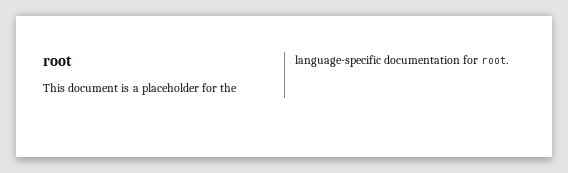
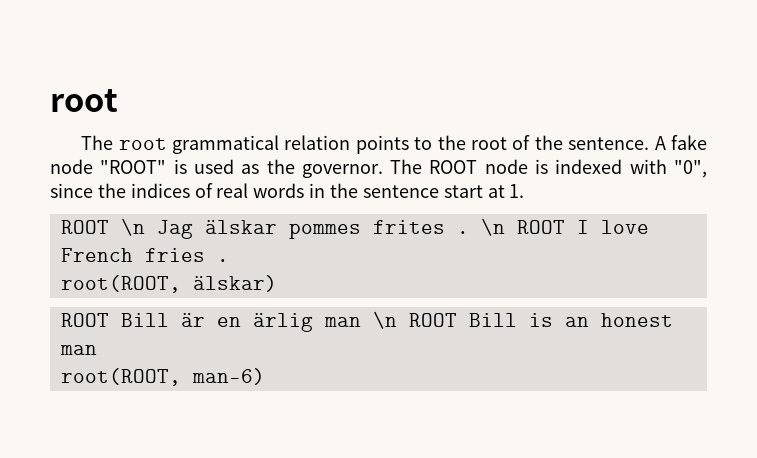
[43,83,238,95] [295,55,508,67] This document is a placeholder for the language-specific documentation for root. -> [81,135,707,154] [50,159,707,178] [50,183,525,198] [60,218,649,239] [60,248,229,262] [60,275,277,293] [60,311,673,332] [59,345,97,355] [60,368,265,386] The root grammatical relation points to the root of the sentence. A fake node "ROOT" is used as the governor. The ROOT node is indexed with "0", since the indices of real words in the sentence start at 1. // ROOT \n Jag älskar pommes frites . \n ROOT I love French fries . // root(ROOT, älskar) // ROOT Bill är en ärlig man \n ROOT Bill is an honest man // root(ROOT, man-6)

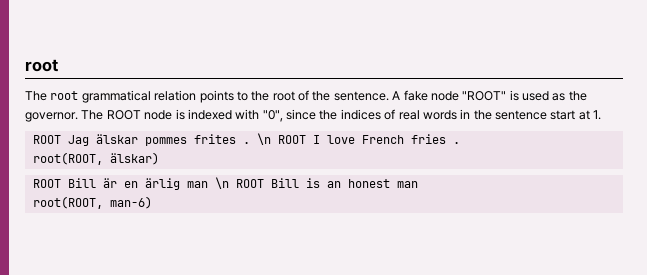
[120,218,145,236] \n -> (61, 139) none

